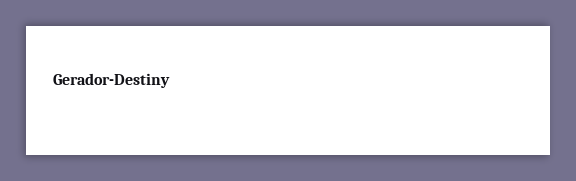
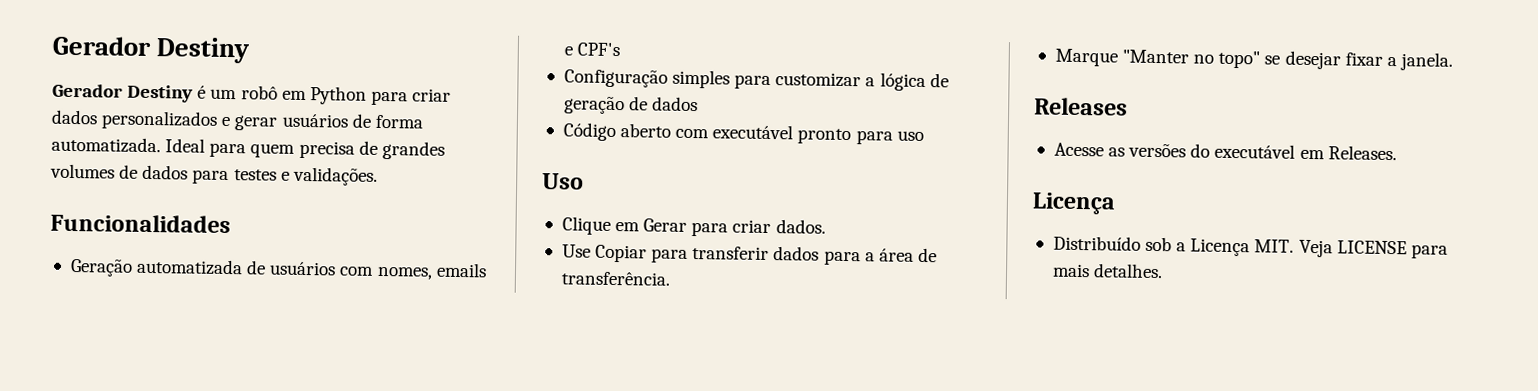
[53,73,170,88] Gerador-Destiny -> [52,35,251,64] [52,83,452,106] [51,109,424,131] [51,136,445,160] [50,163,378,186] [50,213,231,234] [69,258,487,280] [563,42,621,57] [563,69,949,92] [563,96,699,115] [562,122,924,145] [542,173,584,190] [561,216,826,237] [561,244,937,266] [560,271,670,286] [1054,48,1453,71] [1034,97,1128,116] [1053,142,1397,161] [1032,192,1116,215] [1052,235,1448,259] [1051,263,1164,279] Gerador Destiny // Gerador Destiny é um robô em Python para criar dados personalizados e gerar usuários de forma automatizada. Ideal para quem precisa de grandes volumes de dados para testes e validações. // Funcionalidades // Geração automatizada de usuários com nomes, emails e CPF's // Configuração simples para customizar a lógica de geração de dados // Código aberto com executável pronto para uso // Uso // Clique em Gerar para criar dados. // Use Copiar para transferir dados para a área de transferência. // Marque "Manter no topo" se desejar fixar a janela. // Releases // Acesse as versões do executável em Releases. // Licença // Distribuído sob a Licença MIT. Veja LICENSE para mais detalhes.

